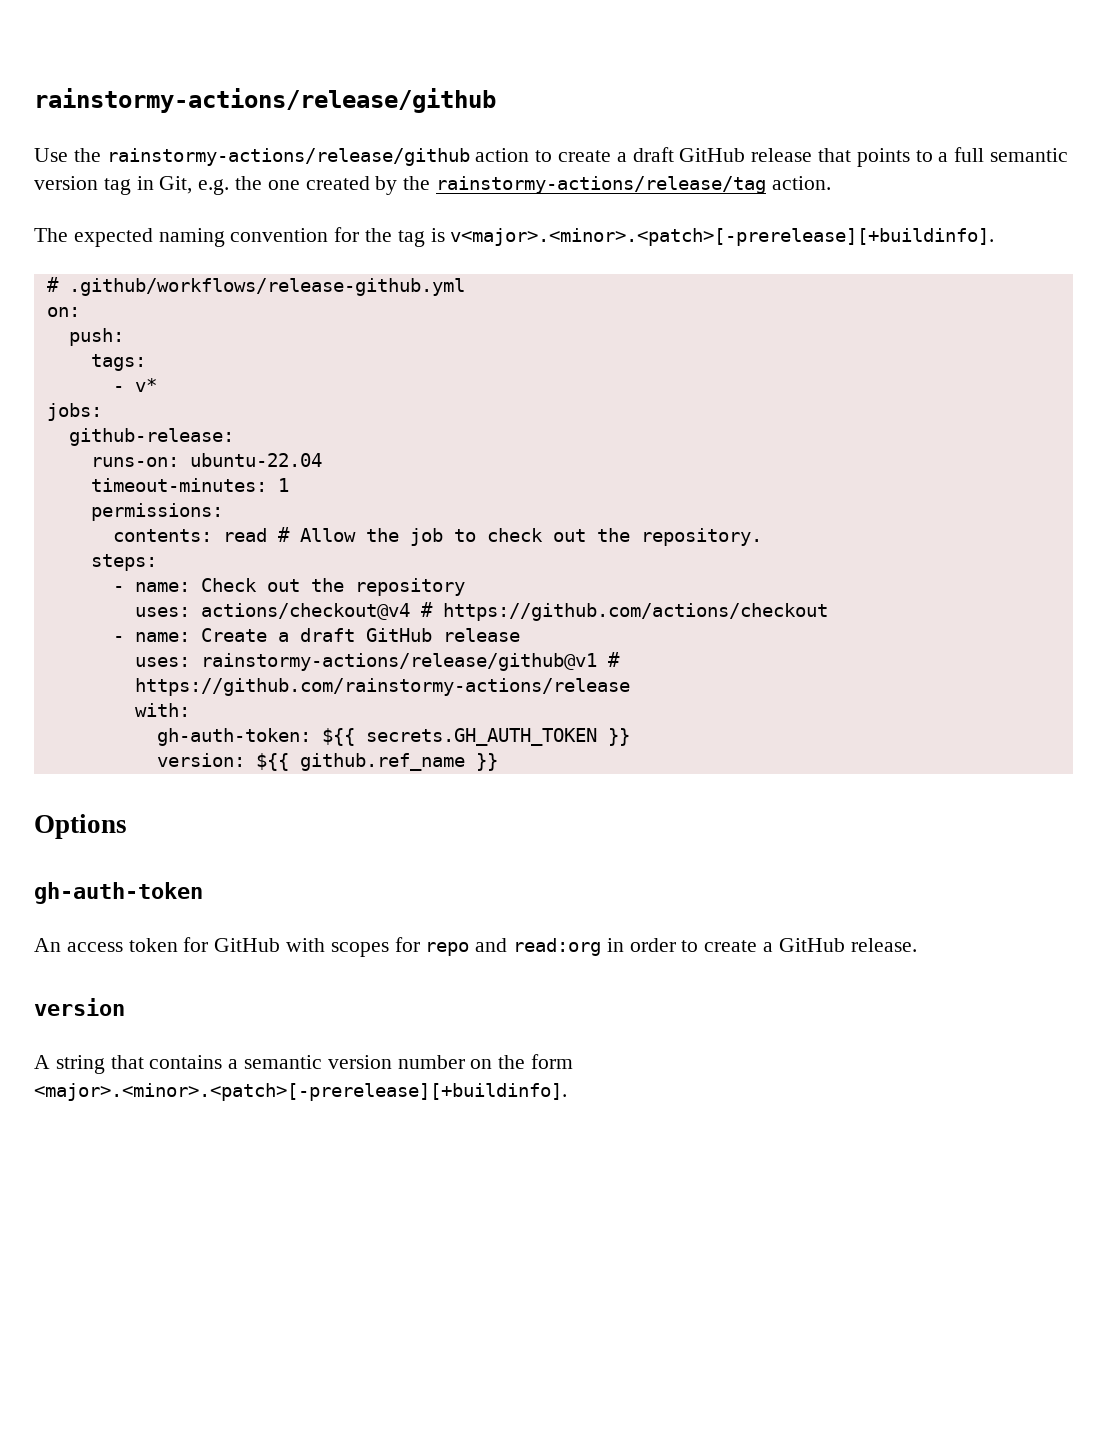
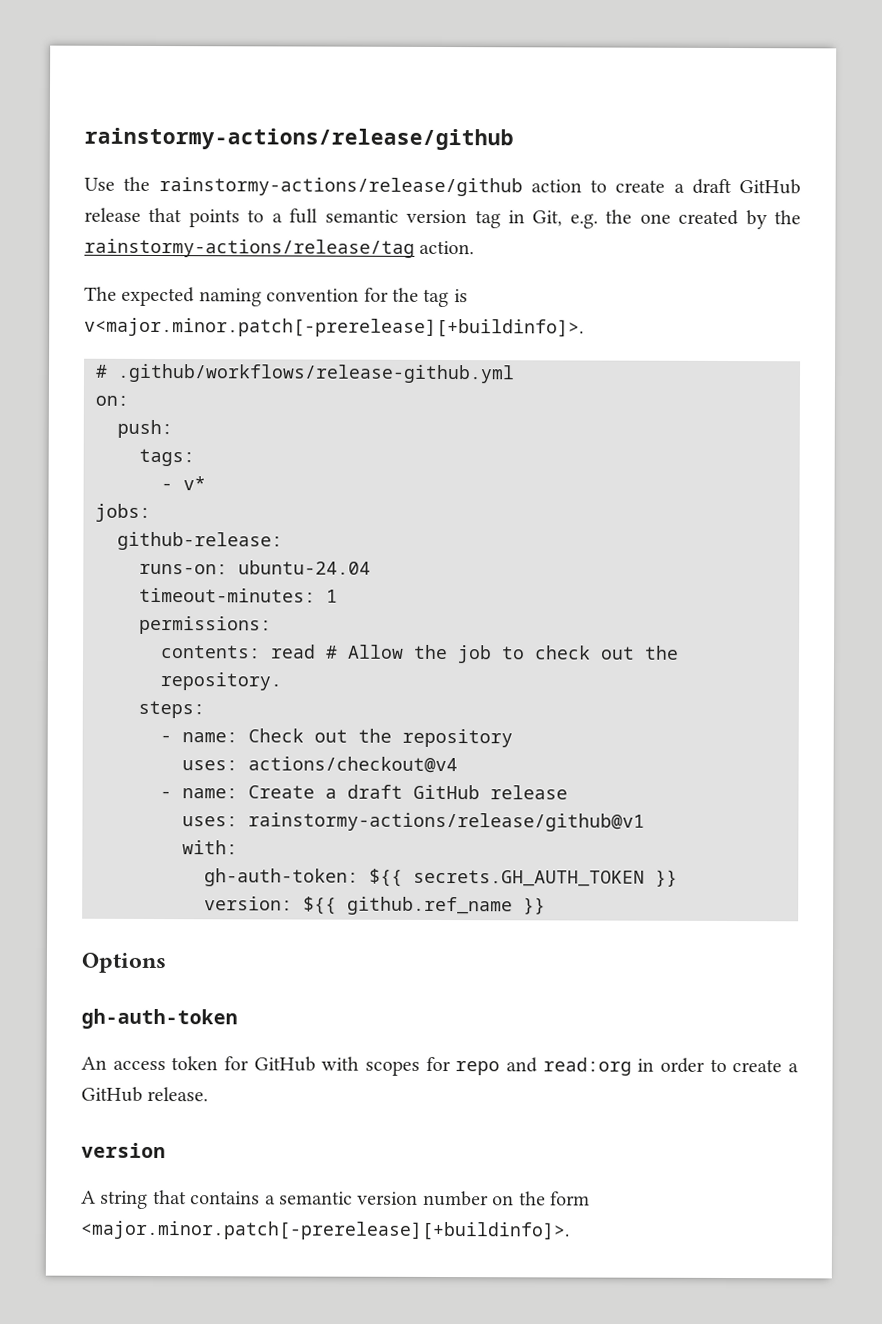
[450,228,995,246] v<major>.<minor>.<patch>[-prerelease][+buildinfo]. -> [84,317,584,338] v<major.minor.patch[-prerelease][+buildinfo]>.
[189,453,322,467] ubuntu-22.04 -> [238,560,371,575] ubuntu-24.04
[420,602,828,621] # https://github.com/actions/checkout -> (458, 765) none
[607,652,620,667] [134,678,630,696] # https://github.com/rainstormy-actions/release -> (645, 822) none
[34,1083,567,1101] <major>.<minor>.<patch>[-prerelease][+buildinfo]. -> [80,1220,570,1241] <major.minor.patch[-prerelease][+buildinfo]>.

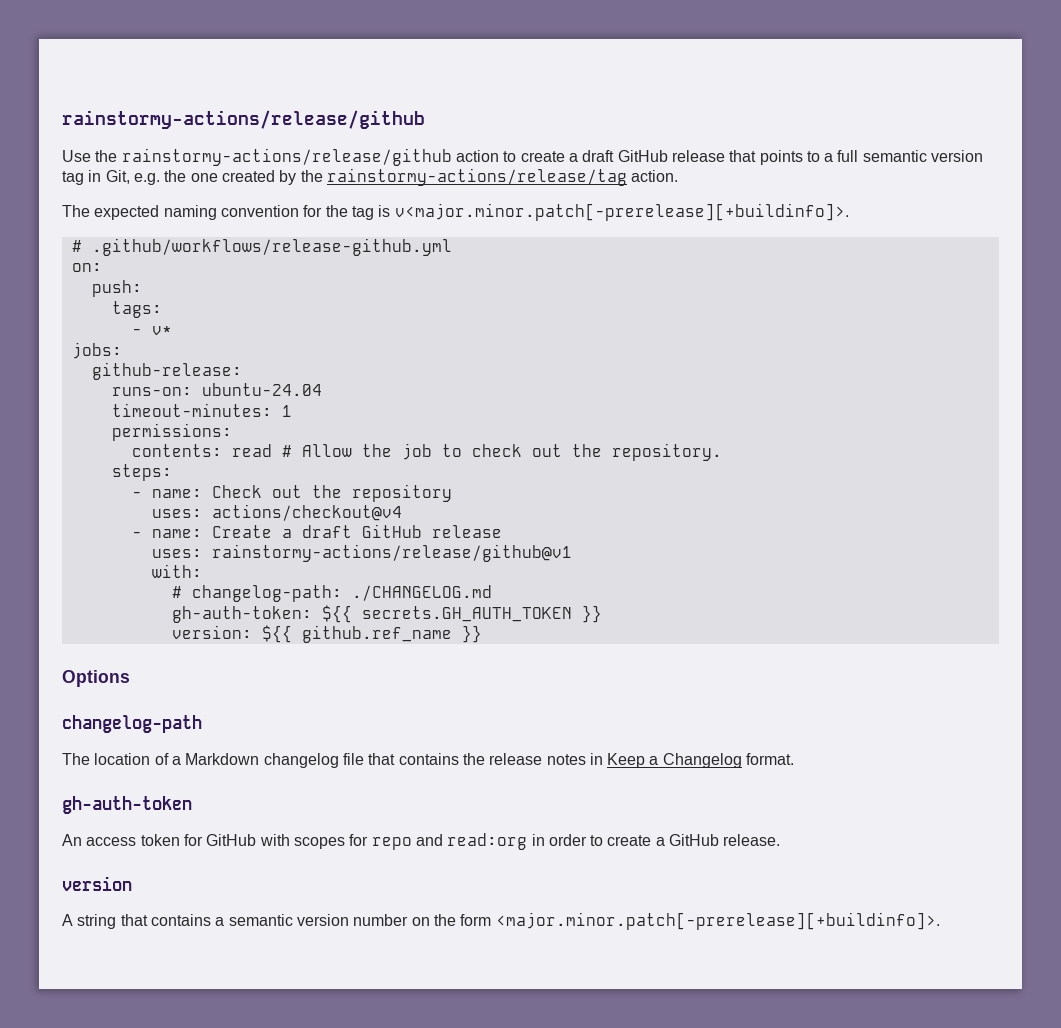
(238, 847) none -> [171,585,492,602] // # changelog-path: ./CHANGELOG.md
(166, 963) none -> [62,715,202,733] [62,753,795,768] // changelog-path // The location of a Markdown changelog file that contains the release notes in Keep a Changelog format.

